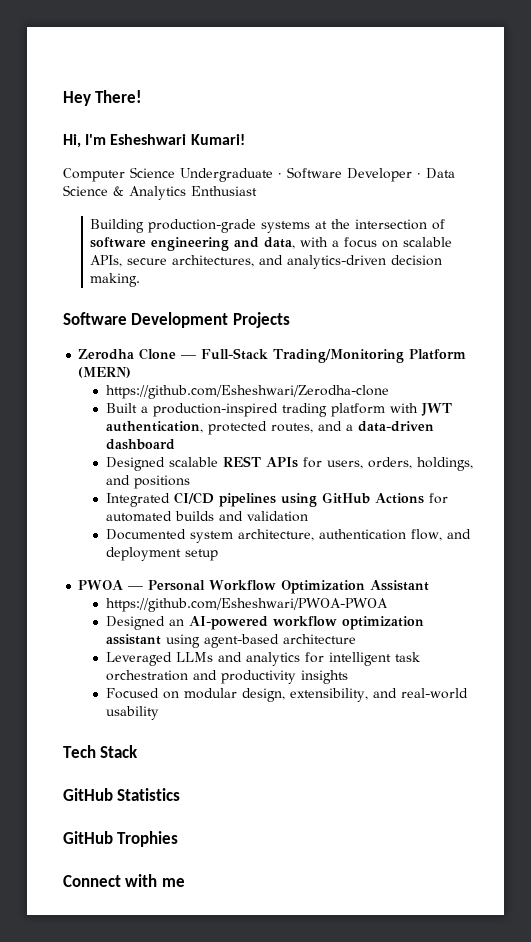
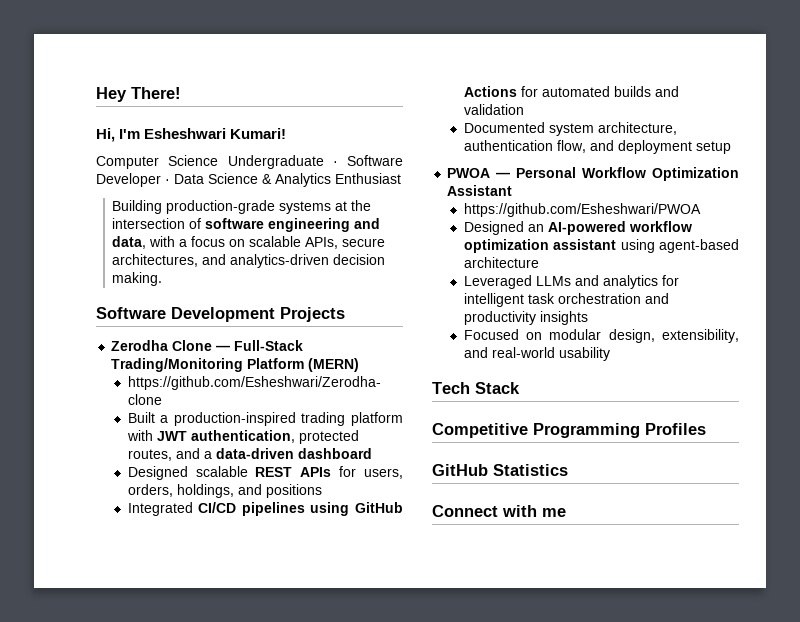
[105,598,388,612] https://github.com/Esheshwari/PWOA-PWOA -> [463,203,701,217] https://github.com/Esheshwari/PWOA
(139, 751) none -> [432,423,706,438] // Competitive Programming Profiles
[63,831,179,847] // GitHub Trophies -> (568, 470) none

